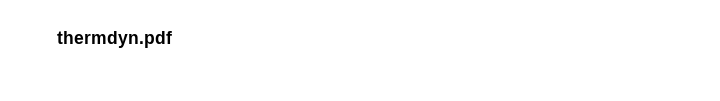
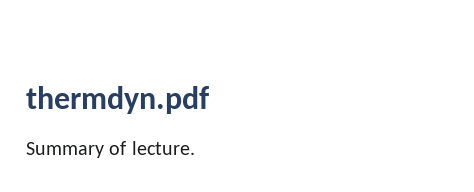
(172, 39) none -> [26,141,195,158] // Summary of lecture.

